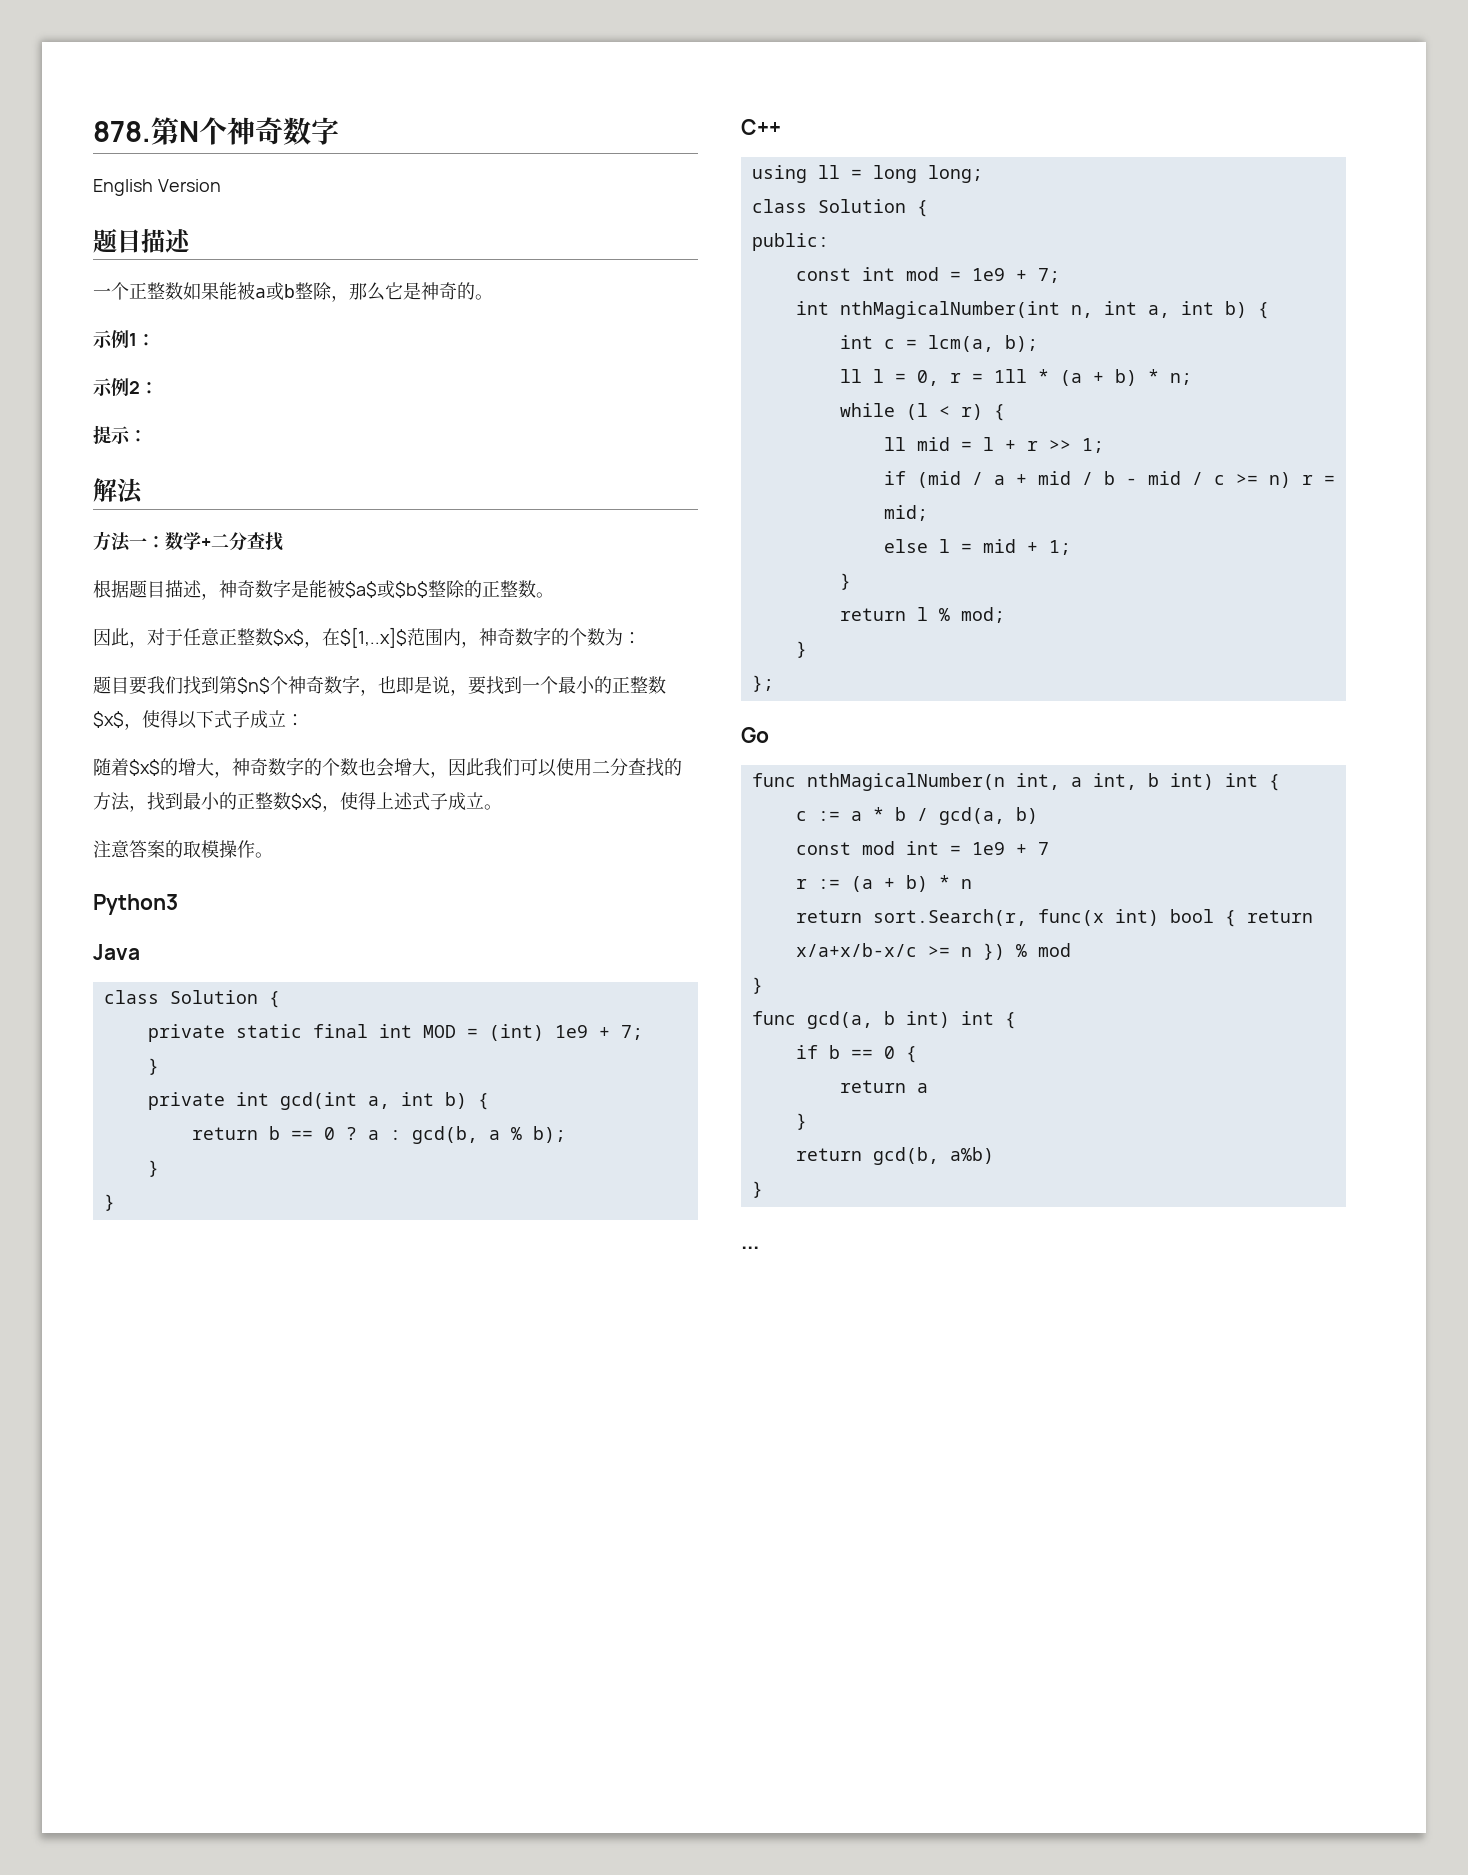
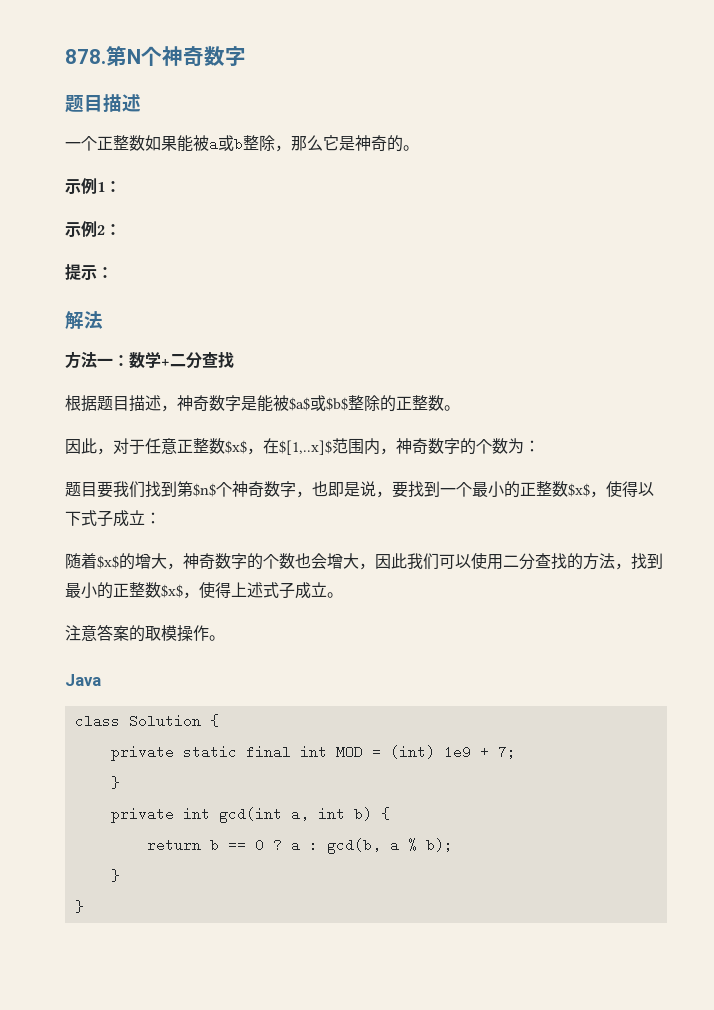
[93,179,221,196] // English Version -> (246, 56) none
[93,894,178,915] // Python3 -> (225, 638) none
[741,119,781,135] [751,165,983,183] [751,199,928,217] [751,233,829,251] [795,267,1060,283] [795,301,1269,319] [839,335,1038,352] [839,369,1192,386] [839,403,1005,421] [883,437,1104,453] [883,471,1335,488] [883,505,928,521] [883,539,1071,555] [839,573,851,590] [839,607,1005,623] [795,641,807,658] [751,675,774,692] [741,727,769,743] [751,773,1280,791] [795,807,1038,825] [795,841,1049,855] [795,875,972,892] [795,909,1313,927] [795,943,1071,960] [751,977,763,994] [751,1011,1016,1029] [795,1045,917,1063] [839,1080,928,1093] [795,1113,807,1130] [795,1147,994,1165] [751,1181,763,1198] [741,1246,759,1249] // C++ // using ll = long long; // class Solution { // public: // const int mod = 1e9 + 7; // int nthMagicalNumber(int n, int a, int b) { // int c = lcm(a, b); // ll l = 0, r = 1ll * (a + b) * n; // while (l < r) { // ll mid = l + r >> 1; // if (mid / a + mid / b - mid / c >= n) r = mid; // else l = mid + 1; // } // return l % mod; // } // }; // Go // func nthMagicalNumber(n int, a int, b int) int { // c := a * b / gcd(a, b) // const mod int = 1e9 + 7 // r := (a + b) * n // return sort.Search(r, func(x int) bool { return x/a+x/b-x/c >= n }) % mod // } // func gcd(a, b int) int { // if b == 0 { // return a // } // return gcd(b, a%b) // } // ... -> (84, 906) none

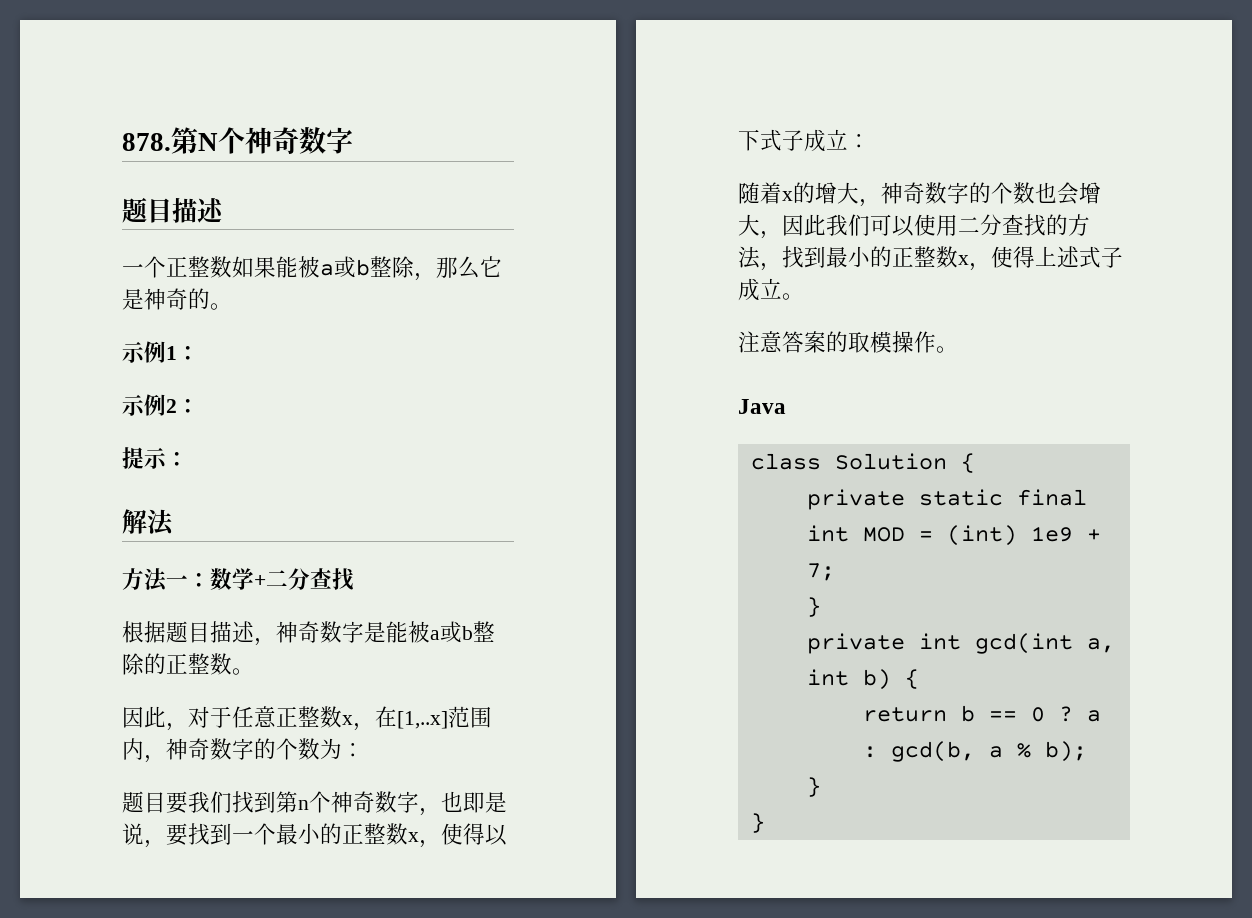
[289,395,348,411] $a$或$b$ -> [430,621,473,643] a或b
[225,438,332,455] $x$，在$[1,..x]$ -> [342,706,448,731] x，在[1,..x]
[193,483,216,497] $n$ -> [298,800,309,810] n
[568,483,590,497] $x$ -> [408,832,419,842] x
[97,555,119,569] $x$ -> [782,191,793,201] x
[161,584,183,598] $x$ -> [958,255,969,265] x

